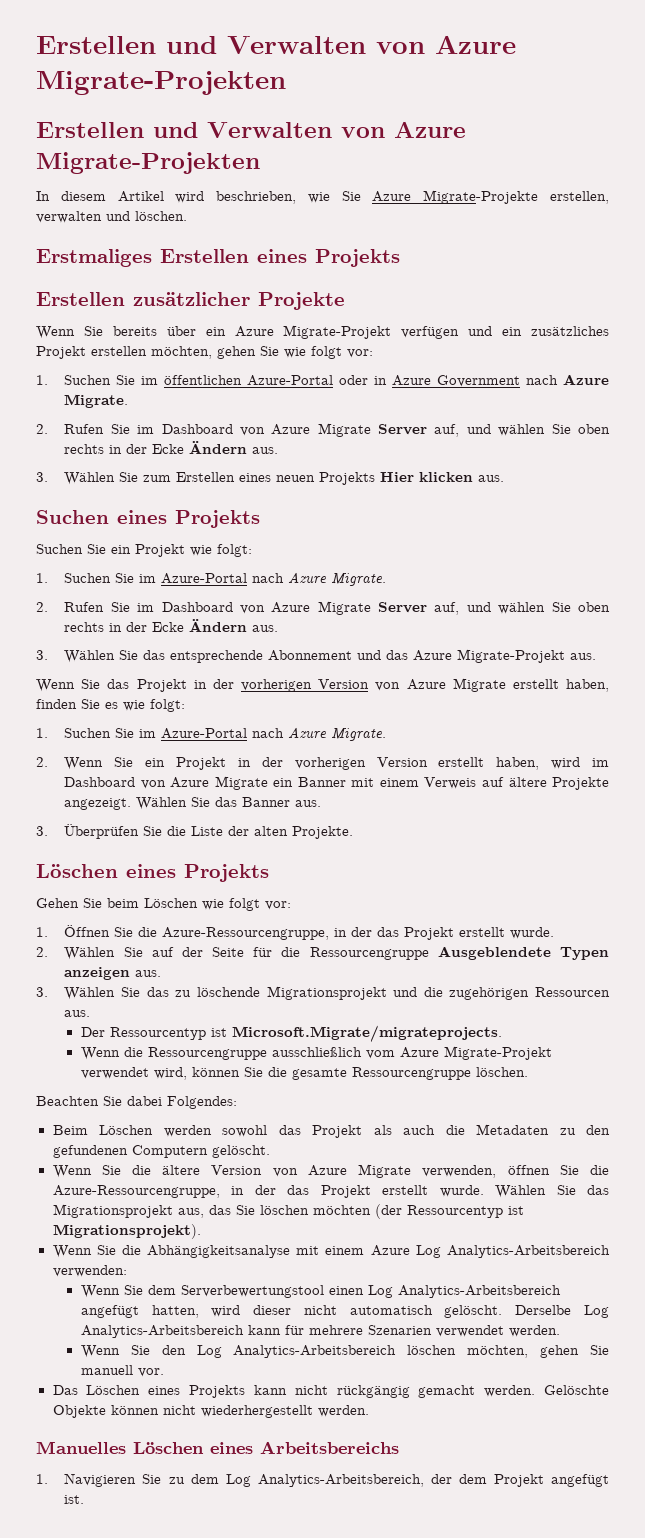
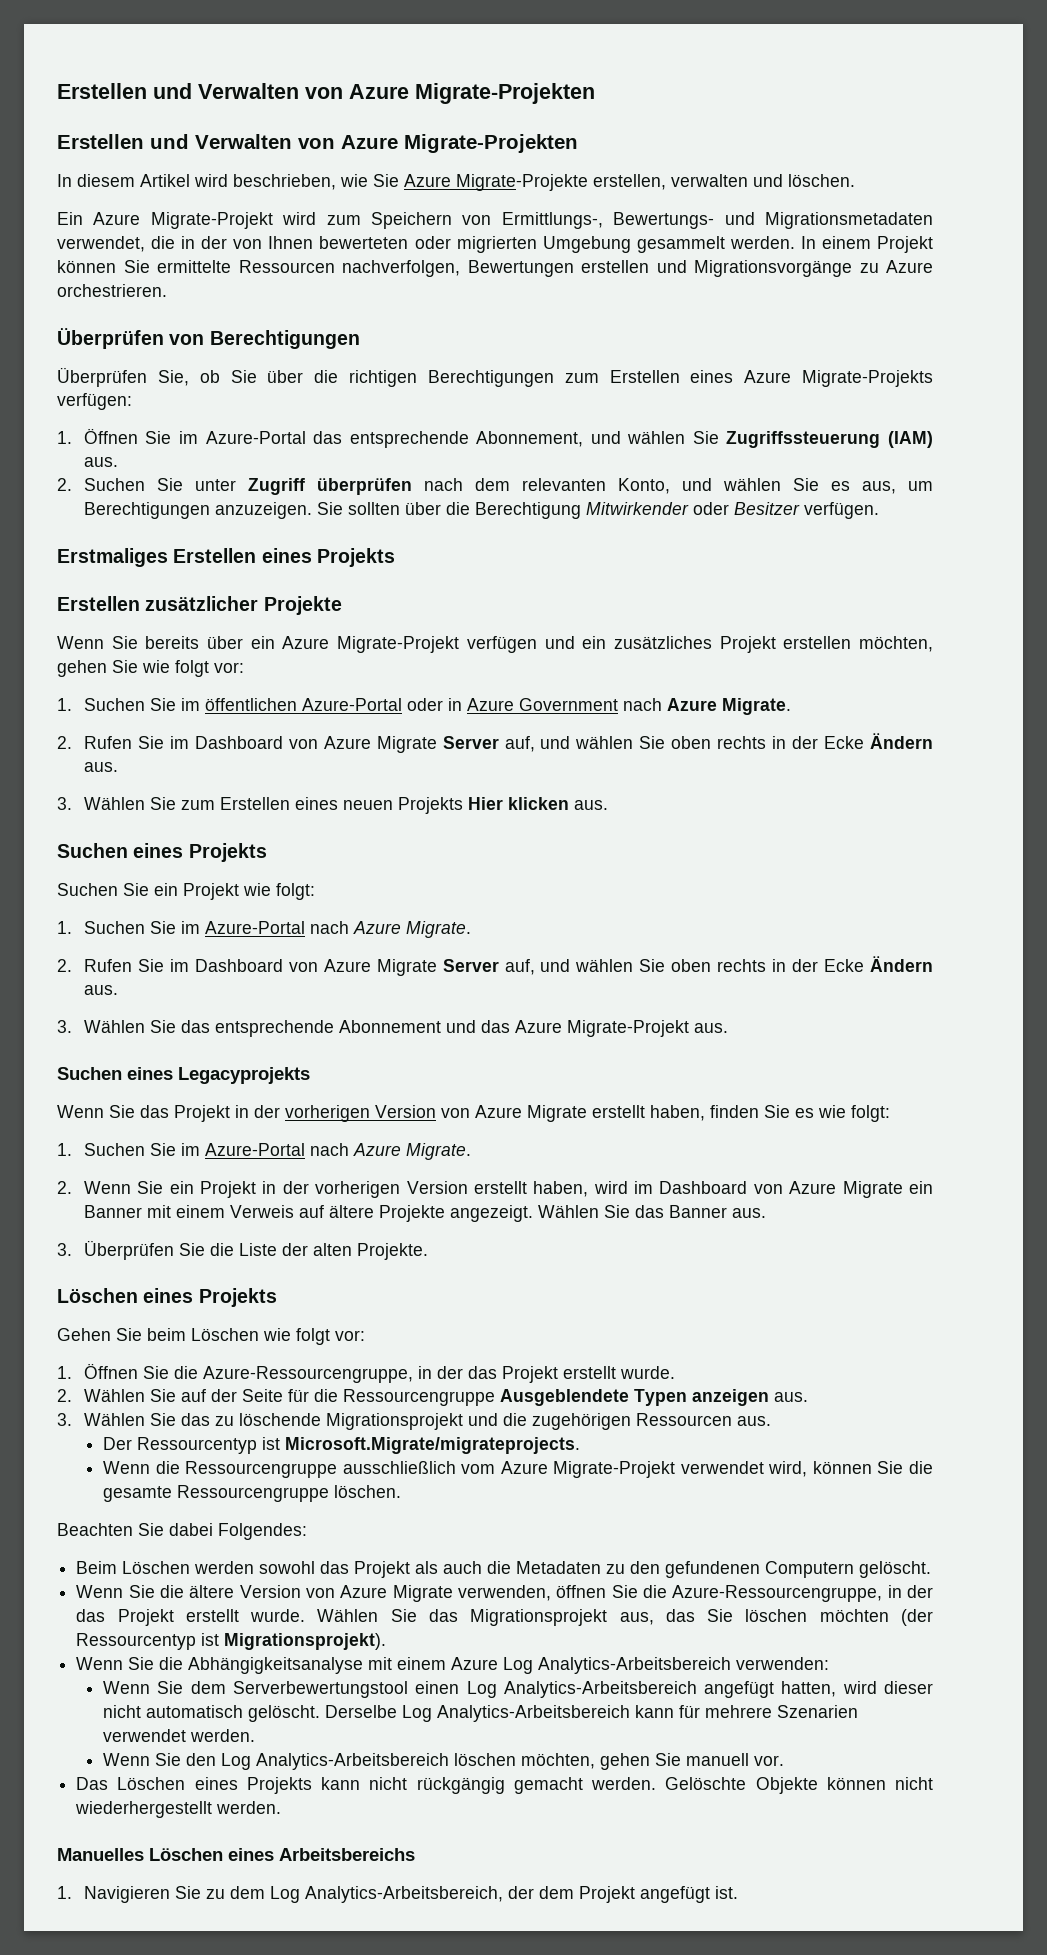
(187, 216) none -> [57,212,933,229] [57,236,933,253] [57,260,933,277] [57,284,167,297] [57,328,360,349] [57,367,934,387] [57,393,132,410] [57,428,934,448] [83,457,118,467] [57,478,934,495] [83,502,879,519] // Ein Azure Migrate-Projekt wird zum Speichern von Ermittlungs-, Bewertungs- und Migrationsmetadaten verwendet, die in der von Ihnen bewerteten oder migrierten Umgebung gesammelt werden. In einem Projekt können Sie ermittelte Ressourcen nachverfolgen, Bewertungen erstellen und Migrationsvorgänge zu Azure orchestrieren. // Überprüfen von Berechtigungen // Überprüfen Sie, ob Sie über die richtigen Berechtigungen zum Erstellen eines Azure Migrate-Projekts verfügen: // 1. Öffnen Sie im Azure-Portal das entsprechende Abonnement, und wählen Sie Zugriffssteuerung (IAM) aus. // 2. Suchen Sie unter Zugriff überprüfen nach dem relevanten Konto, und wählen Sie es aus, um Berechtigungen anzuzeigen. Sie sollten über die Berechtigung Mitwirkender oder Besitzer verfügen.
(597, 656) none -> [57,1067,310,1084] // Suchen eines Legacyprojekts

